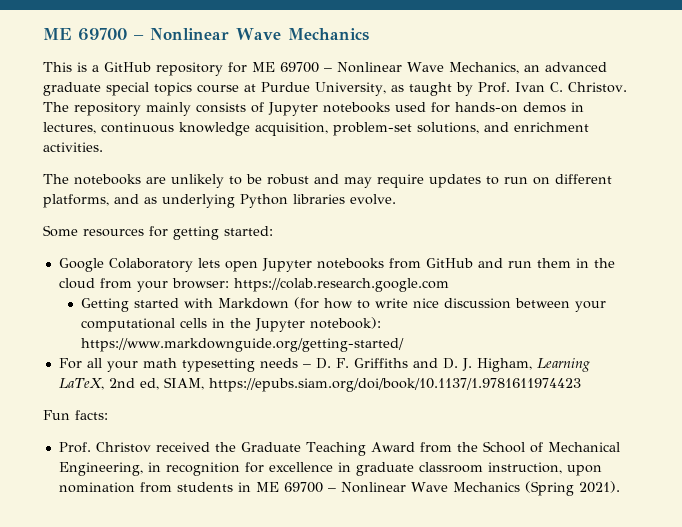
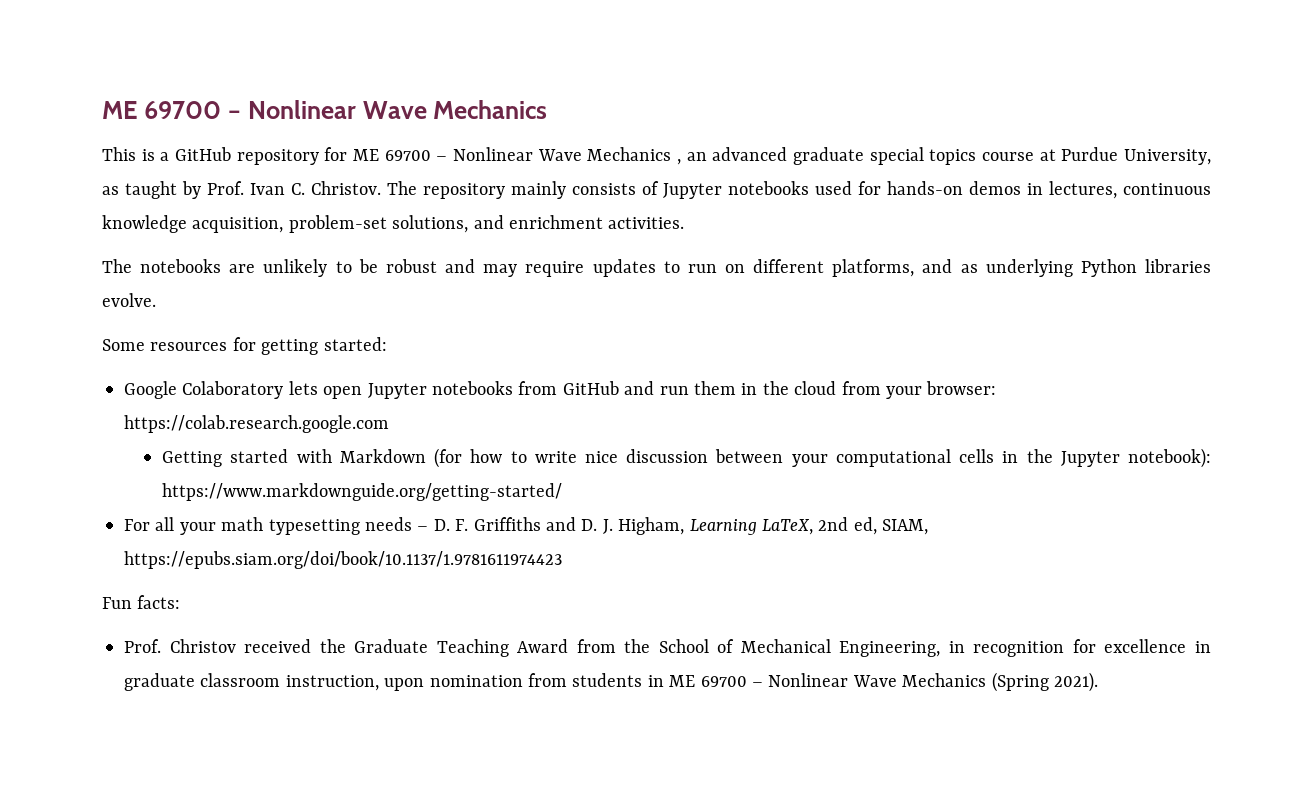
[448,62,519,74] Mechanics, -> [587,147,682,165] Mechanics ,

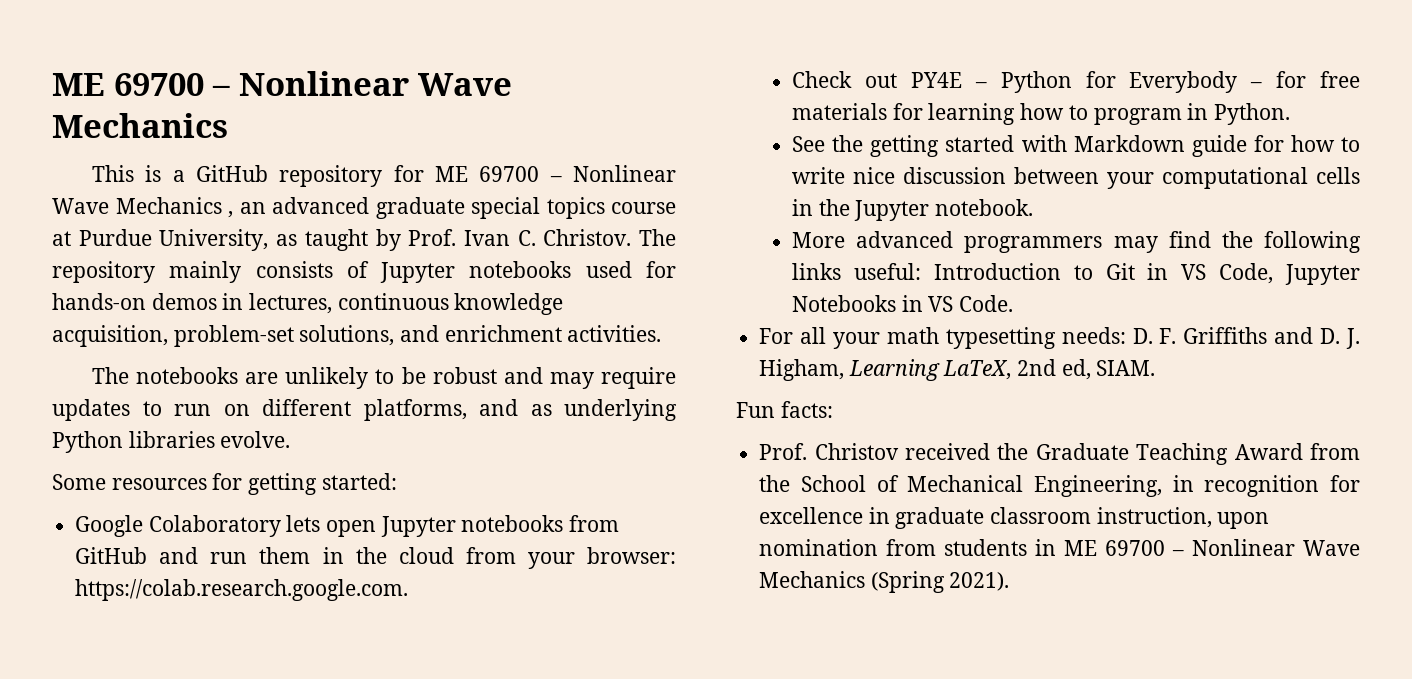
[124,415,389,433] [162,451,223,467] https://colab.research.google.com // Getting -> [75,579,409,601] [792,71,1360,93] [792,103,1290,125] [792,135,940,157] https://colab.research.google.com. // Check out PY4E – Python for Everybody – for free materials for learning how to program in Python. // See the getting
[434,448,463,468] (for -> [1191,135,1284,157] guide for
[1128,448,1212,468] [162,483,563,501] notebook): https://www.markdownguide.org/getting-started/ -> [935,199,1034,216] [792,231,1361,253] [792,263,1360,285] [792,295,1014,312] notebook. // More advanced programmers may find the following links useful: Introduction to Git in VS Code, Jupyter Notebooks in VS Code.
[365,517,429,531] needs – -> [1061,327,1126,344] needs:
[882,519,929,535] [124,551,562,569] SIAM, https://epubs.siam.org/doi/book/10.1137/1.9781611974423 -> [1096,360,1156,376] SIAM.

